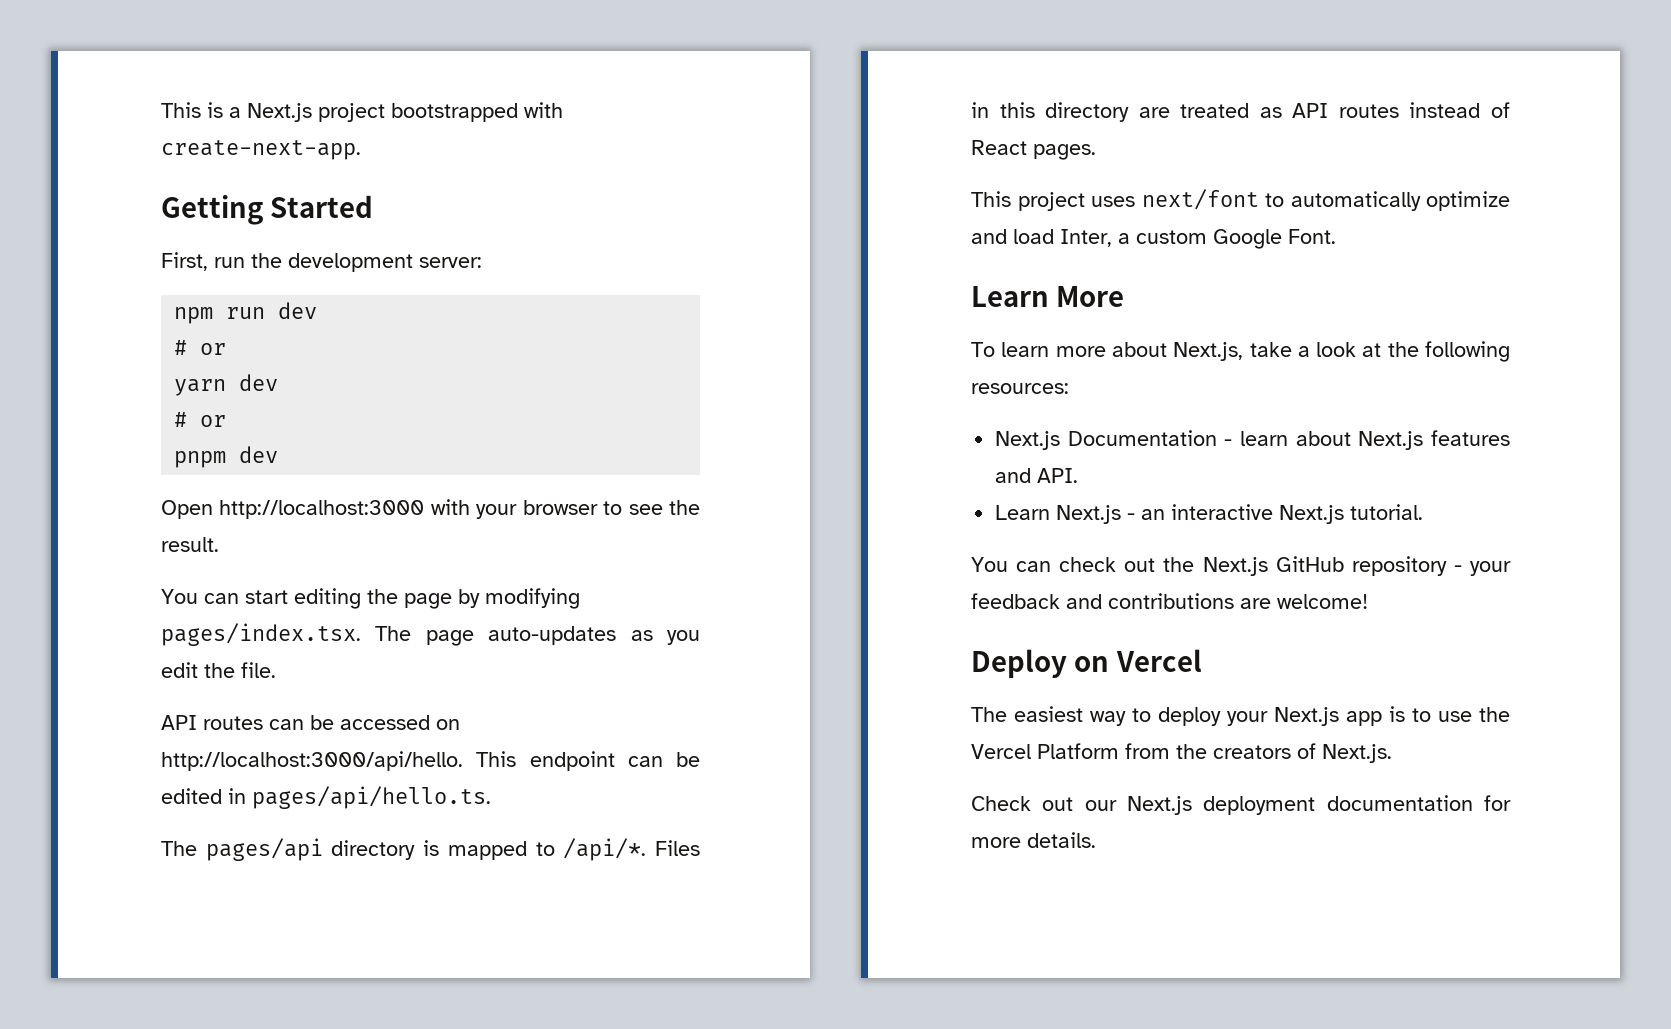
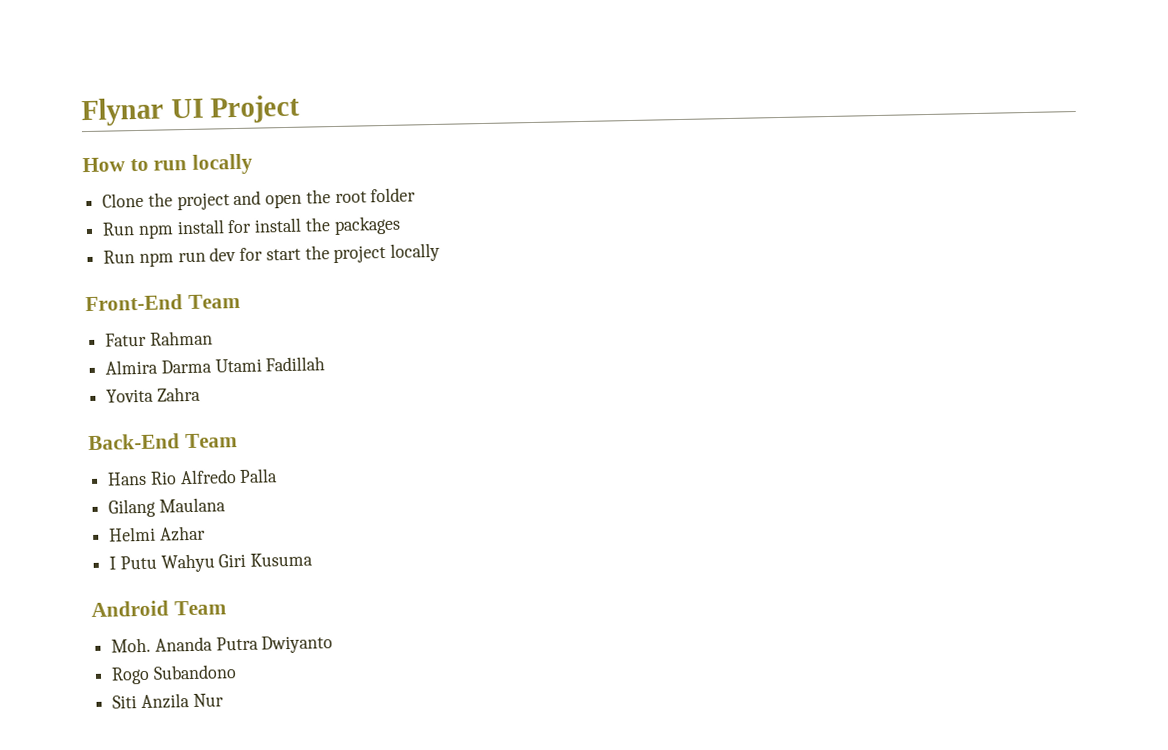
[161,102,563,122] [161,140,361,160] [161,195,374,225] [161,252,482,272] [174,302,318,324] [174,340,227,355] [174,374,279,396] [174,412,227,427] [174,446,279,468] [161,499,701,519] [161,537,219,552] [161,588,580,609] [161,623,700,646] [161,662,276,678] [161,715,460,730] [161,751,700,771] [161,786,491,809] [161,838,700,861] [971,102,1510,122] [971,140,1096,160] [971,189,1510,211] [971,229,1336,249] [971,286,1125,307] [971,341,1510,362] [971,383,1069,394] [995,430,1510,450] [995,468,1079,483] [995,504,1424,524] [971,556,1511,576] [971,593,1368,609] [971,649,1202,678] [971,706,1510,726] [971,743,1392,763] [971,795,1511,815] [971,832,1096,848] This is a Next.js project bootstrapped with create-next-app. // Getting Started // First, run the development server: // npm run dev // # or // yarn dev // # or // pnpm dev // Open http://localhost:3000 with your browser to see the result. // You can start editing the page by modifying pages/index.tsx. The page auto-updates as you edit the file. // API routes can be accessed on http://localhost:3000/api/hello. This endpoint can be edited in pages/api/hello.ts. // The pages/api directory is mapped to /api/*. Files in this directory are treated as API routes instead of React pages. // This project uses next/font to automatically optimize and load Inter, a custom Google Font. // Learn More // To learn more about Next.js, take a look at the following resources: // Next.js Documentation - learn about Next.js features and API. // Learn Next.js - an interactive Next.js tutorial. // You can check out the Next.js GitHub repository - your feedback and contributions are welcome! // Deploy on Vercel // The easiest way to deploy your Next.js app is to use the Vercel Platform from the creators of Next.js. // Check out our Next.js deployment documentation for more details. -> [81,94,301,127] [82,153,254,175] [102,187,417,211] [102,215,401,239] [103,242,441,267] [85,293,241,312] [105,330,213,347] [105,356,326,375] [106,386,201,403] [88,433,238,451] [107,468,279,486] [108,497,226,518] [108,525,206,542] [109,552,314,573] [91,600,227,618] [111,635,334,654] [111,664,237,685] [112,693,224,710] Flynar UI Project // How to run locally // Clone the project and open the root folder // Run npm install for install the packages // Run npm run dev for start the project locally // Front-End Team // Fatur Rahman // Almira Darma Utami Fadillah // Yovita Zahra // Back-End Team // Hans Rio Alfredo Palla // Gilang Maulana // Helmi Azhar // I Putu Wahyu Giri Kusuma // Android Team // Moh. Ananda Putra Dwiyanto // Rogo Subandono // Siti Anzila Nur

